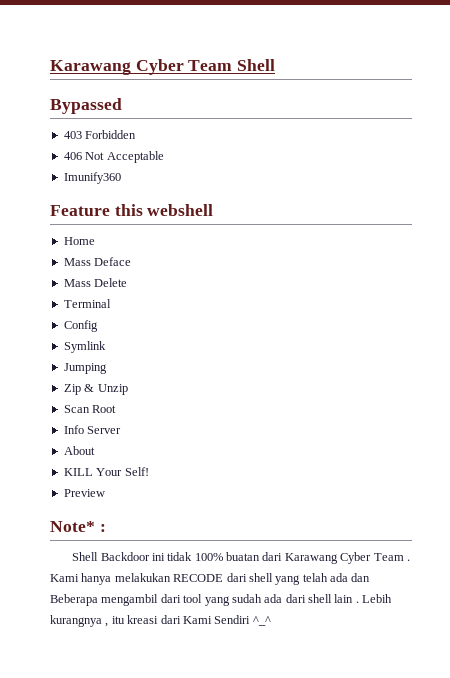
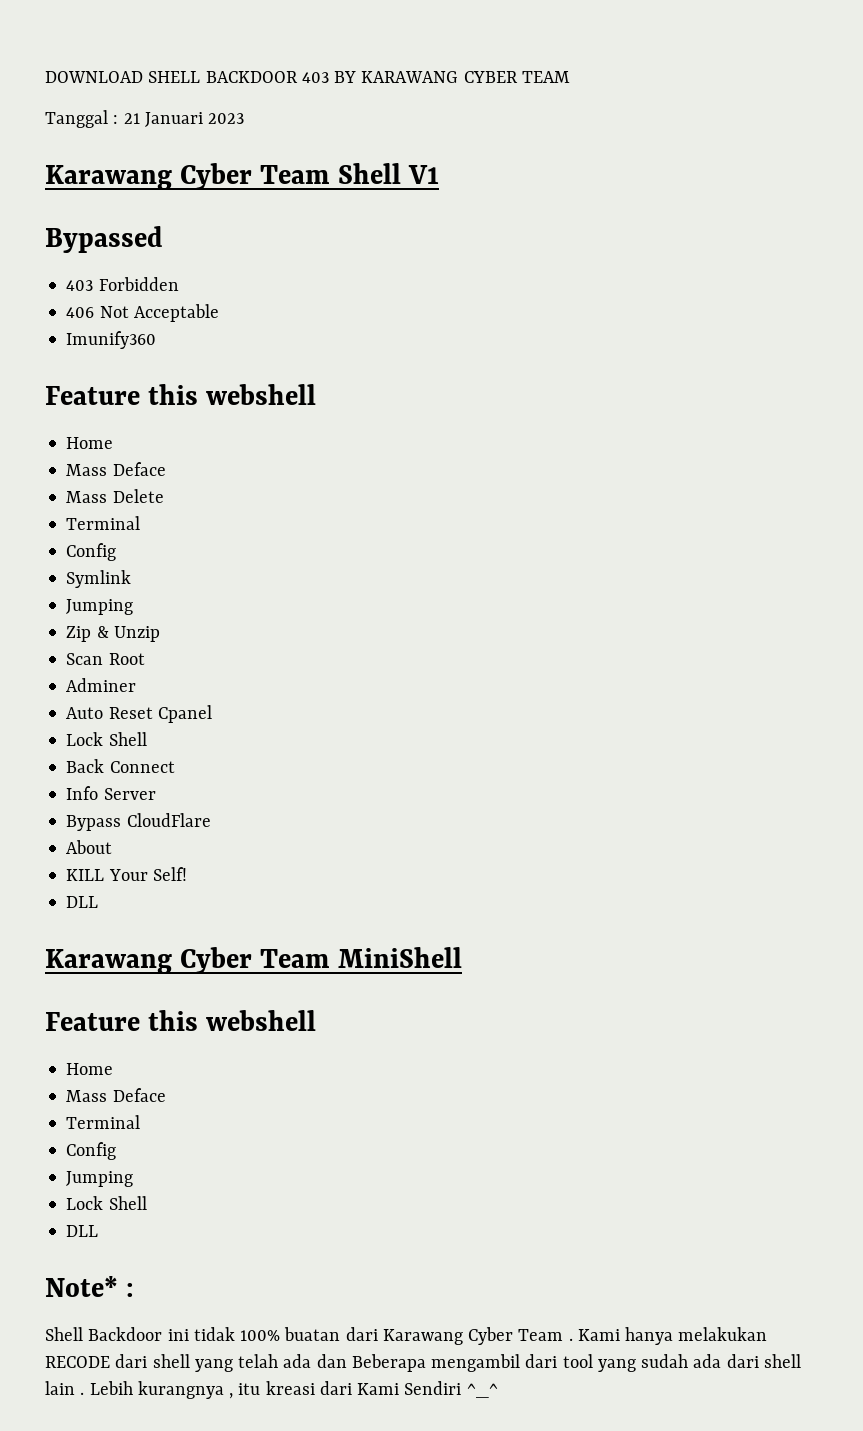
(50, 67) none -> [45,71,570,83] [45,110,245,128] DOWNLOAD SHELL BACKDOOR 403 BY KARAWANG CYBER TEAM // Tanggal : 21 Januari 2023 //
(276, 65) none -> [407,165,439,184] V1
(117, 409) none -> [66,678,137,692] [66,705,212,723] [66,732,147,746] [66,759,175,773] // Adminer // Auto Reset Cpanel // Lock Shell // Back Connect
(122, 430) none -> [66,813,211,831] // Bypass CloudFlare
[63,489,105,497] Preview -> [66,896,99,908] [45,947,462,974] [45,1010,317,1031] [66,1063,114,1075] [66,1088,166,1102] [66,1115,141,1129] [66,1142,117,1160] [66,1171,134,1187] [66,1196,147,1210] [66,1225,99,1237] DLL // Karawang Cyber Team MiniShell // Feature this webshell // Home // Mass Deface // Terminal // Config // Jumping // Lock Shell // DLL

